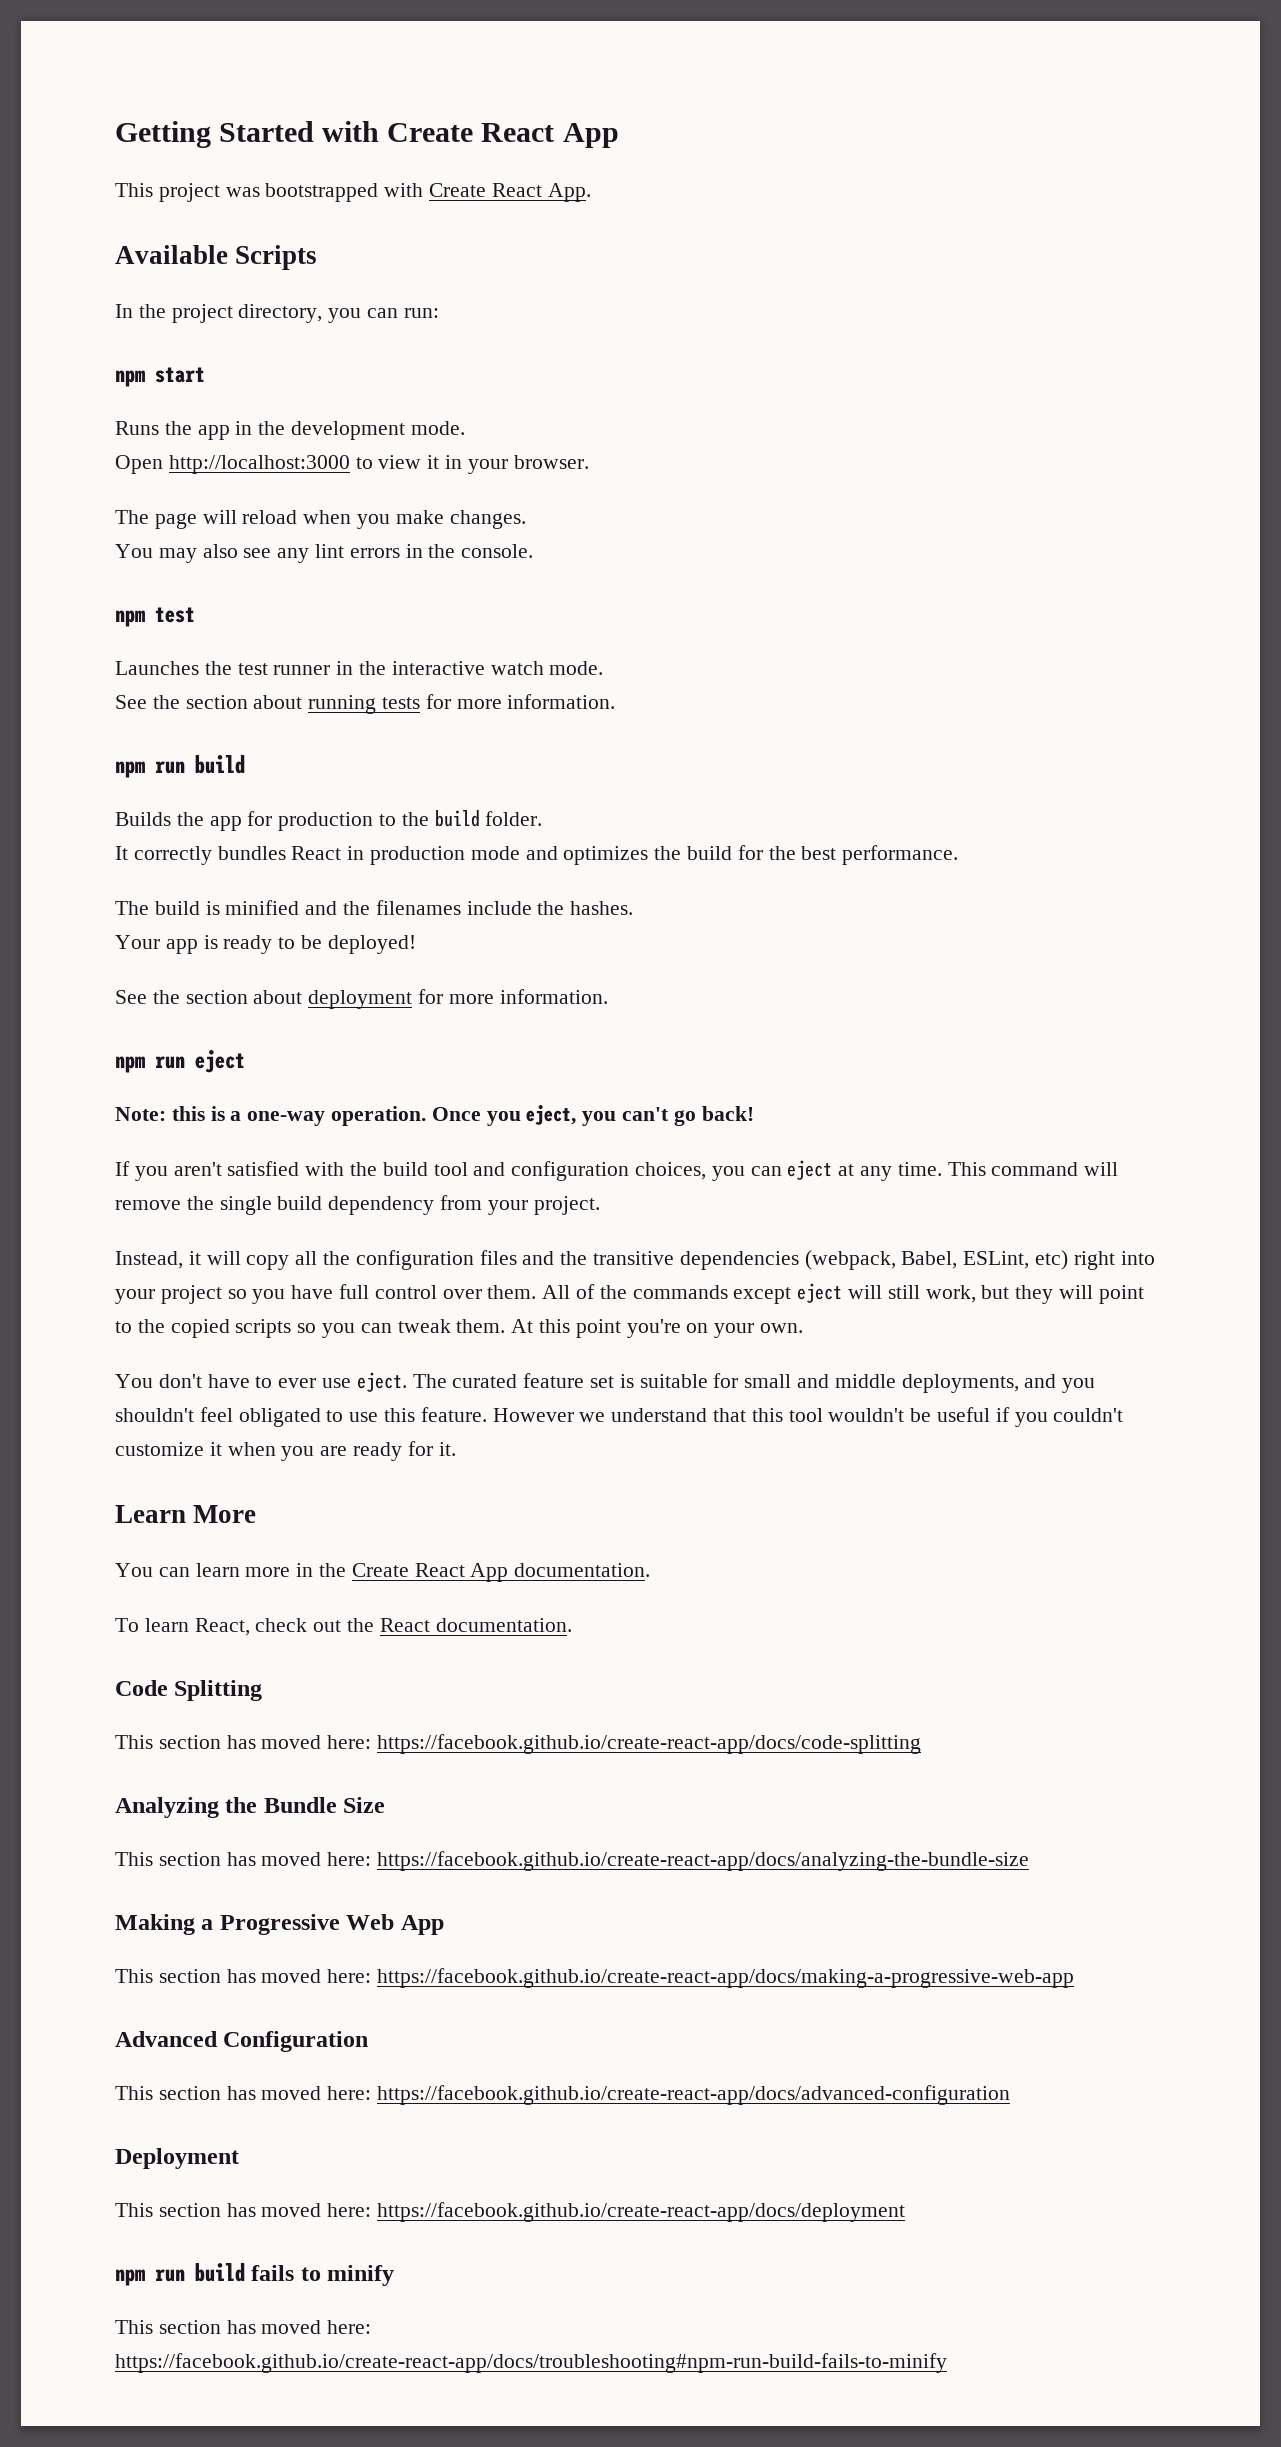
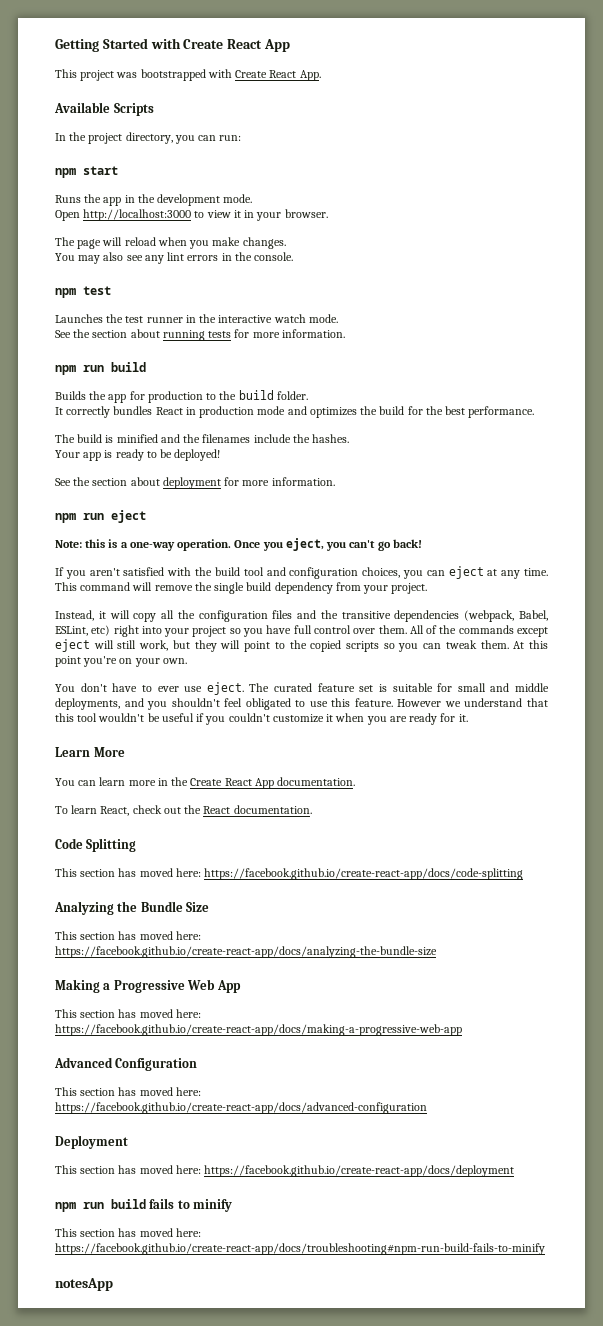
(947, 2363) none -> [55,1278,113,1291] // notesApp

